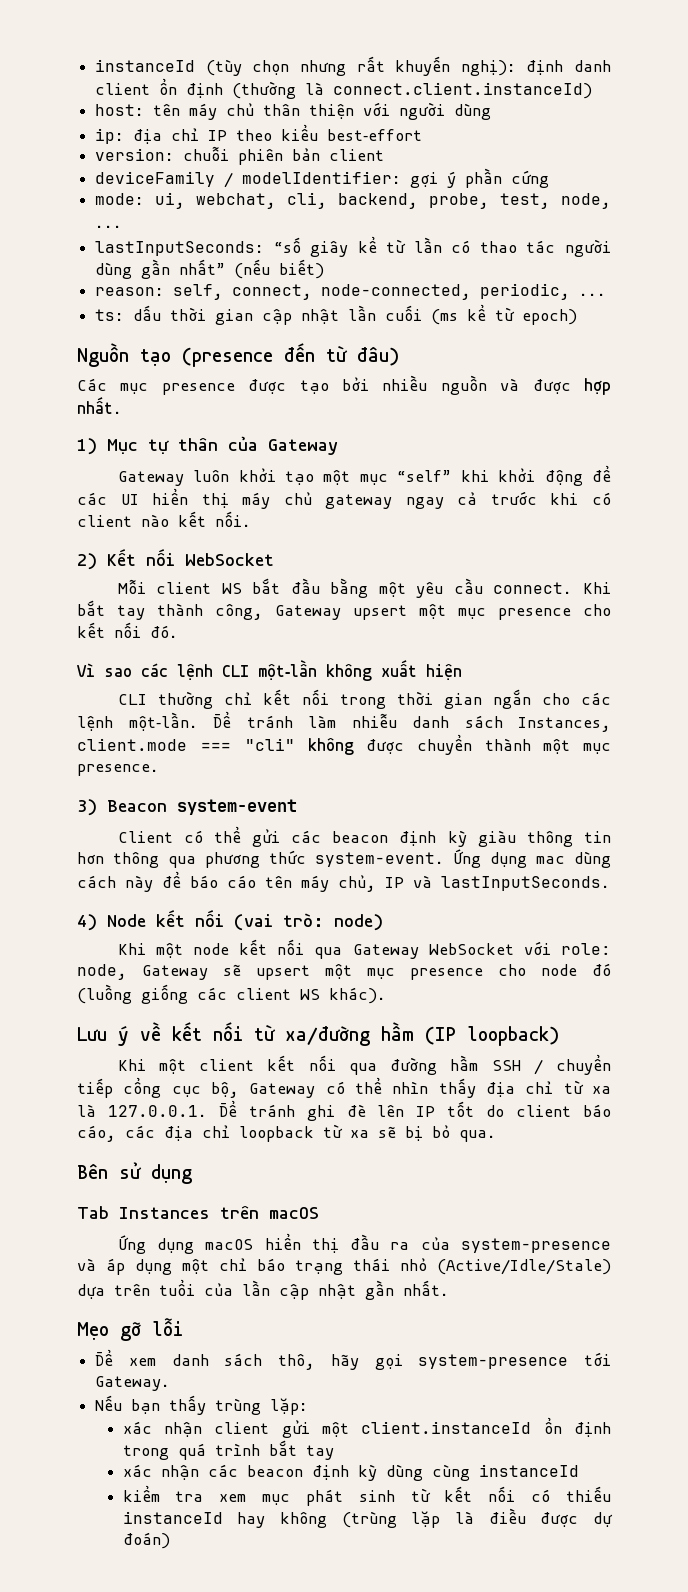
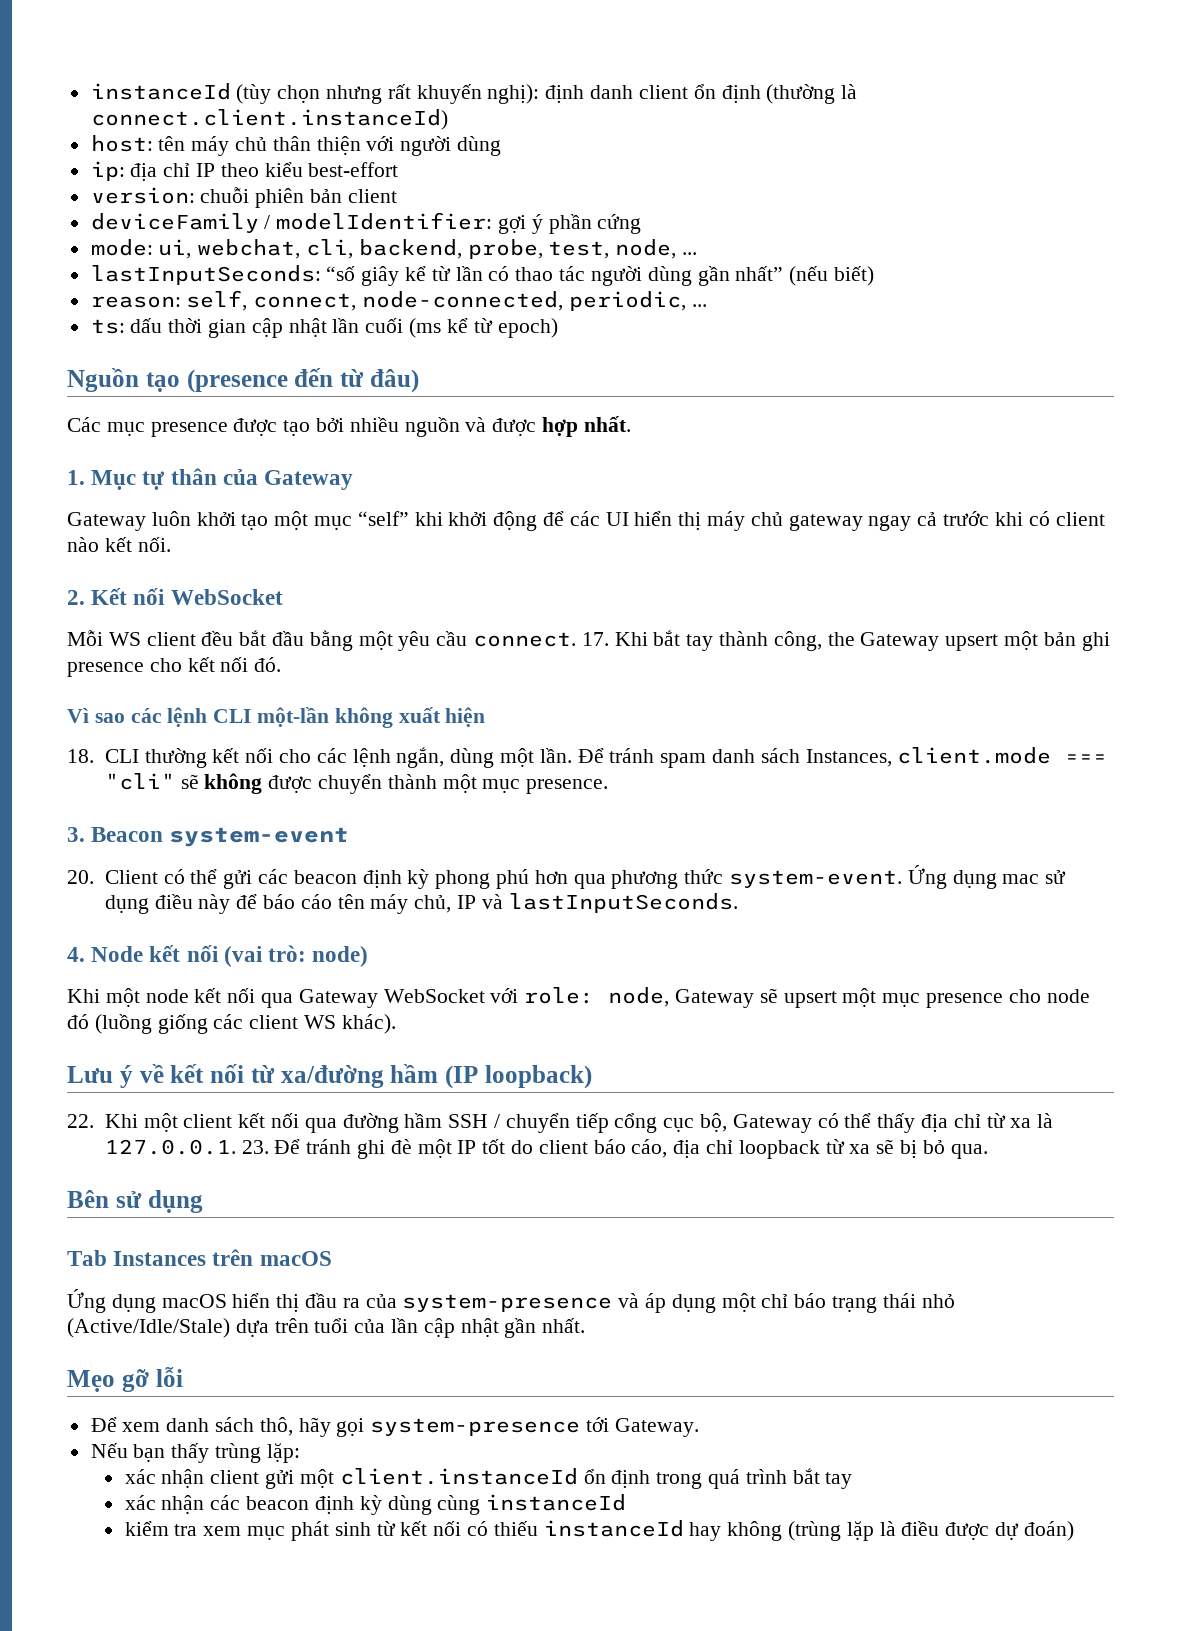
[77,438,97,455] 1) -> [67,470,85,485] 1.
[77,553,97,570] 2) -> [67,590,85,605] 2.
[156,582,242,594] client WS -> [108,631,234,646] WS client đều
(573, 588) none -> [581,632,609,646] 17.
(263, 612) none -> [827,632,855,646] the
[458,608,486,619] mục -> [1043,632,1110,651] bản ghi
(462, 672) none -> [67,749,94,763] 18.
[223,689,611,709] [77,711,397,731] chỉ kết nối trong thời gian ngắn cho các lệnh một‑lần. Để tránh làm nhiễu -> [212,747,707,768] kết nối cho các lệnh ngắn, dùng một lần. Để tránh spam
(296, 744) none -> [180,774,199,789] sẽ
[77,799,97,816] 3) -> [67,827,85,842] 3.
(297, 807) none -> [67,870,94,884] 20.
[477,830,612,847] [77,852,159,868] giàu thông tin hơn thông -> [435,869,568,889] phong phú hơn
[574,851,611,868] [77,875,116,888] dùng cách -> [1045,870,1067,884] [104,894,193,914] sử dụng điều
[77,914,97,931] 4) -> [67,947,85,962] 4.
(559, 1036) none -> [67,1114,94,1128] 22.
[392,1081,429,1094] nhìn -> (872, 1120) none
(207, 1111) none -> [241,1140,269,1154] 23.
[377,1105,405,1117] lên -> [417,1139,452,1158] một
[125,1125,155,1138] các -> (668, 1148) none

